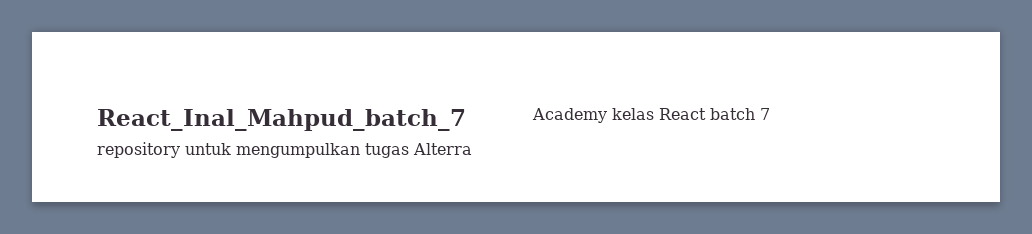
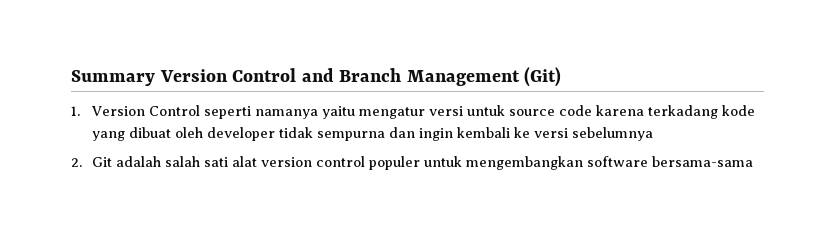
[97,109,466,131] [97,142,472,158] [532,108,770,123] React_Inal_Mahpud_batch_7 // repository untuk mengumpulkan tugas Alterra Academy kelas React batch 7 -> [71,67,562,87] [71,105,756,119] [92,127,654,141] [71,156,754,170] Summary Version Control and Branch Management (Git) // 1. Version Control seperti namanya yaitu mengatur versi untuk source code karena terkadang kode yang dibuat oleh developer tidak sempurna dan ingin kembali ke versi sebelumnya // 2. Git adalah salah sati alat version control populer untuk mengembangkan software bersama-sama

